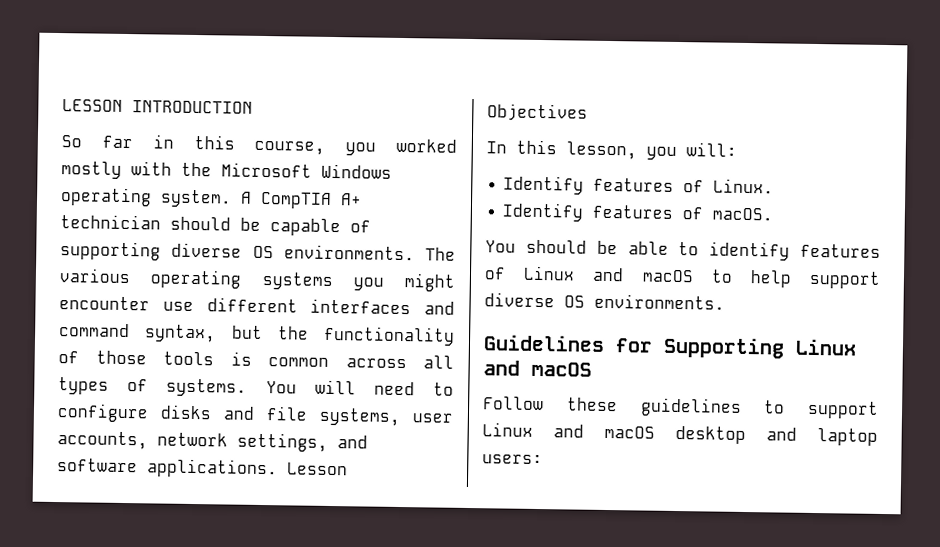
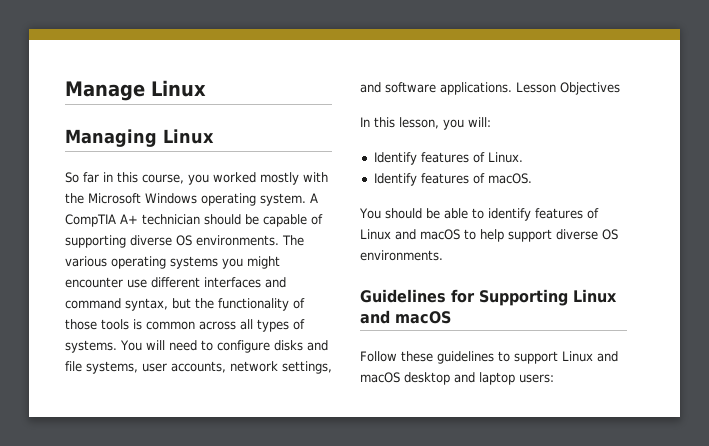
[62,99,253,114] LESSON INTRODUCTION -> [65,80,206,101] [65,129,214,147] Manage Linux // Managing Linux

